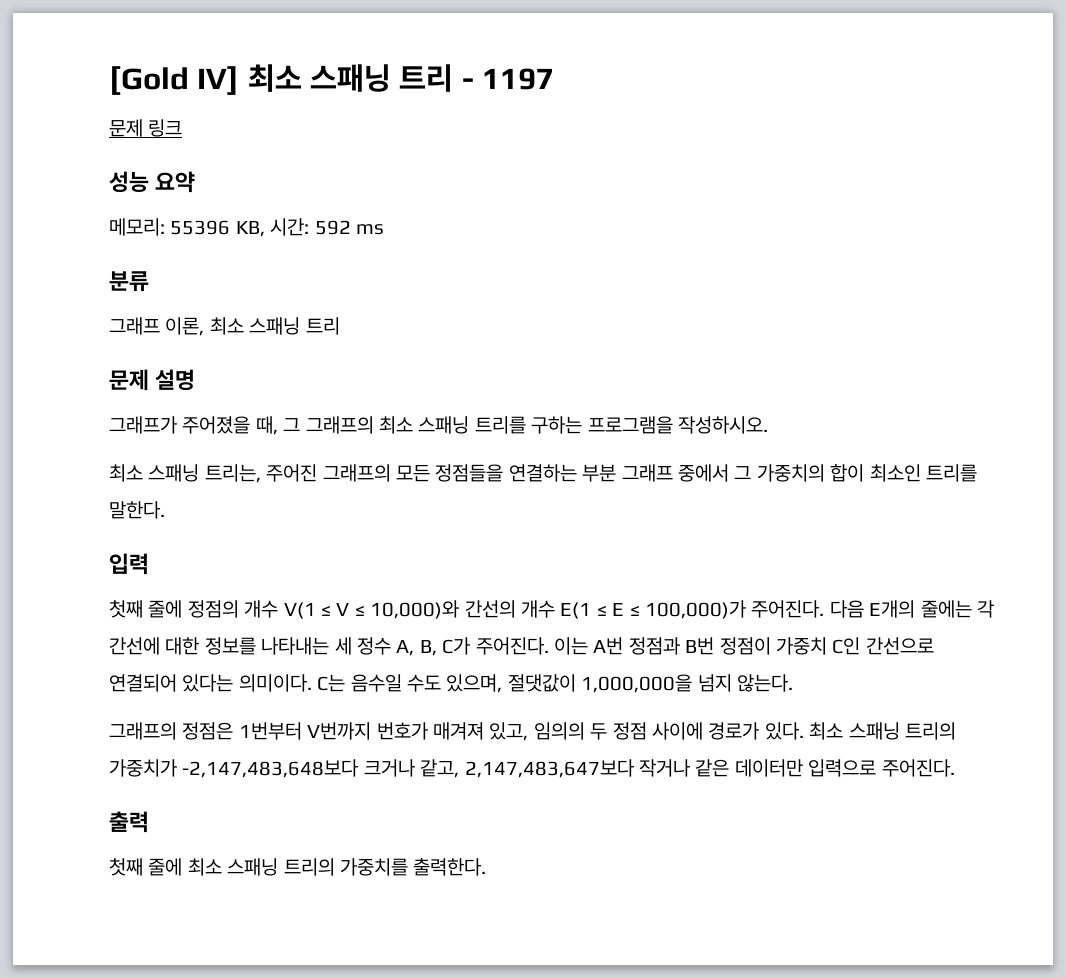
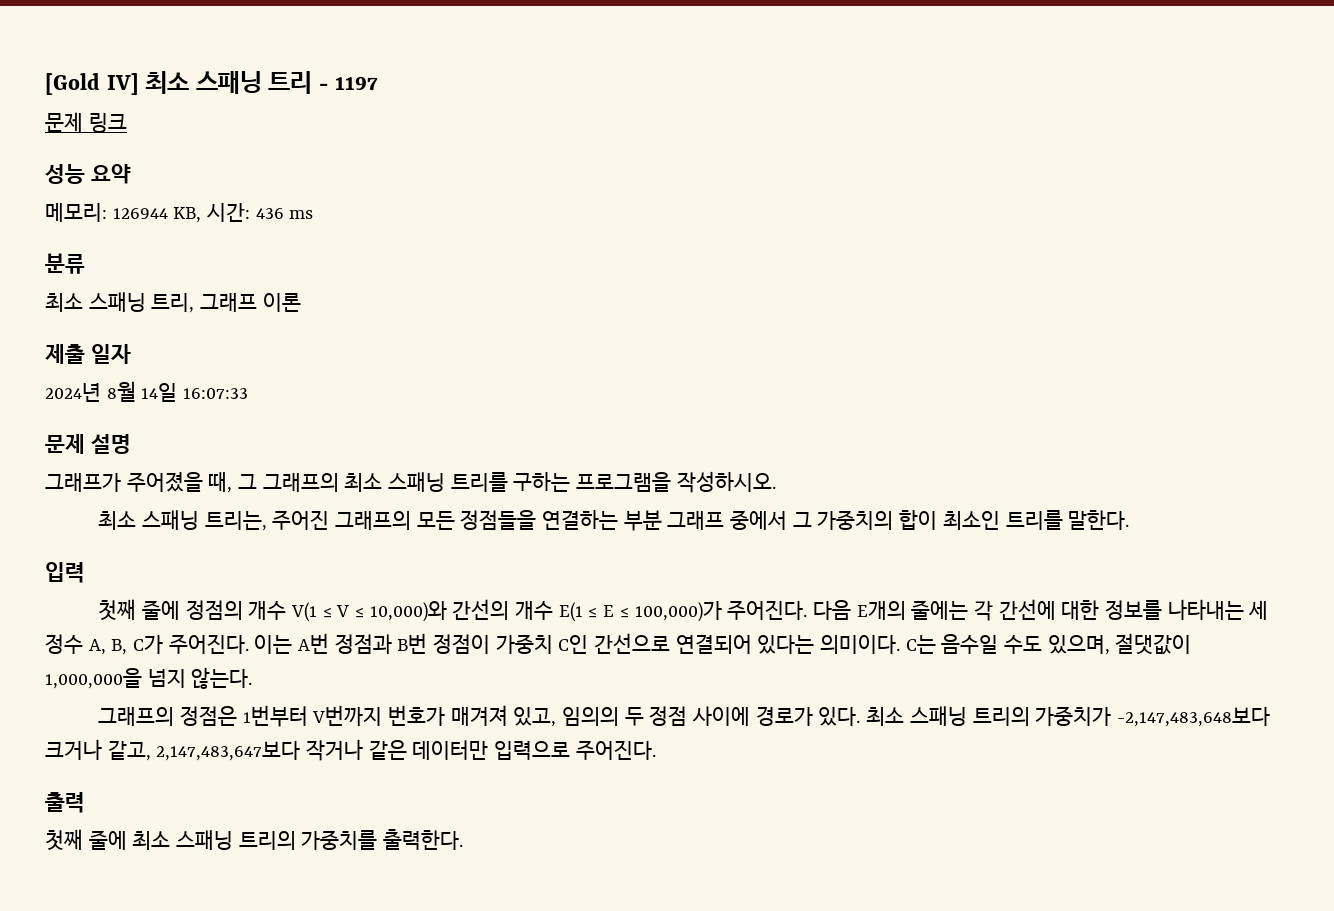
[170,220,231,235] 55396 -> [112,208,168,219] 126944
[314,220,351,235] 592 -> [255,208,284,219] 436
[109,317,340,336] 그래프 이론, 최소 스패닝 트리 -> [45,292,301,313] [45,344,131,364] [45,381,249,402] 최소 스패닝 트리, 그래프 이론 // 제출 일자 // 2024년 8월 14일 16:07:33

